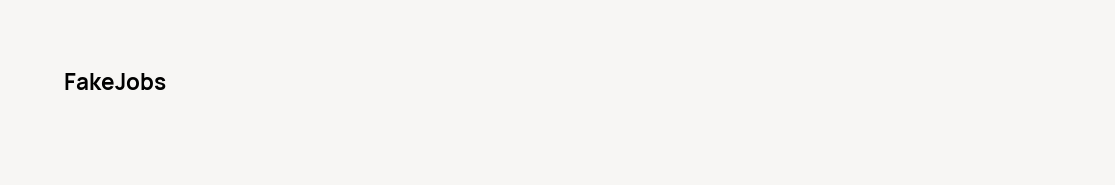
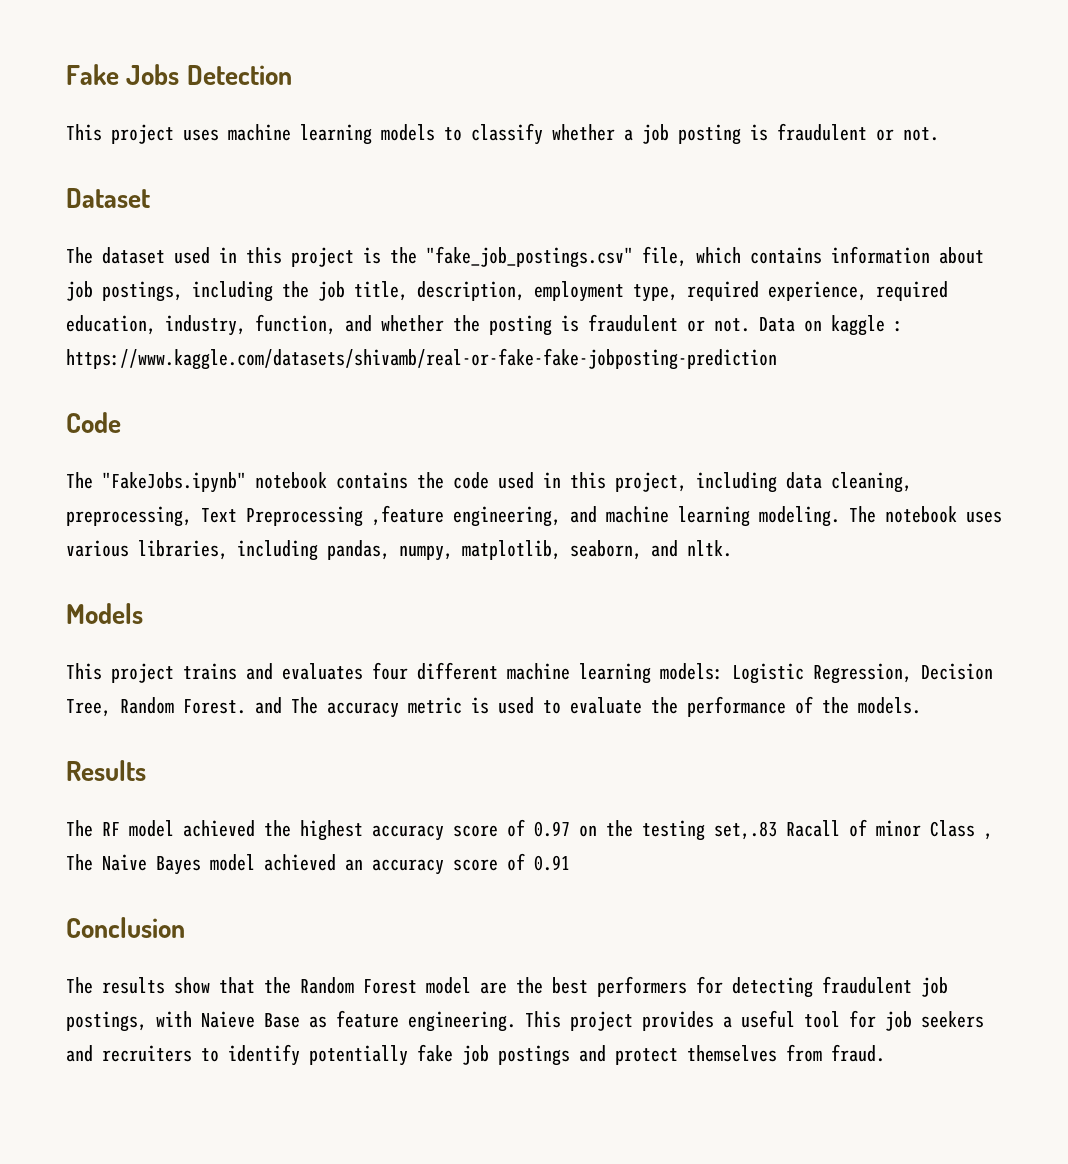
[64,73,166,90] FakeJobs -> [66,64,292,85] [66,123,939,145] [66,188,150,208] [66,246,984,268] [66,281,948,302] [66,314,903,336] [66,348,777,370] [66,412,121,433] [66,472,912,493] [66,505,1002,527] [66,540,732,561] [66,603,143,624] [66,662,993,684] [66,696,921,718] [66,760,146,781] [66,819,993,841] [66,853,570,875] [66,917,185,938] [66,976,948,998] [66,1010,984,1032] [66,1044,885,1066] Fake Jobs Detection // This project uses machine learning models to classify whether a job posting is fraudulent or not. // Dataset // The dataset used in this project is the "fake_job_postings.csv" file, which contains information about job postings, including the job title, description, employment type, required experience, required education, industry, function, and whether the posting is fraudulent or not. Data on kaggle : https://www.kaggle.com/datasets/shivamb/real-or-fake-fake-jobposting-prediction // Code // The "FakeJobs.ipynb" notebook contains the code used in this project, including data cleaning, preprocessing, Text Preprocessing ,feature engineering, and machine learning modeling. The notebook uses various libraries, including pandas, numpy, matplotlib, seaborn, and nltk. // Models // This project trains and evaluates four different machine learning models: Logistic Regression, Decision Tree, Random Forest. and The accuracy metric is used to evaluate the performance of the models. // Results // The RF model achieved the highest accuracy score of 0.97 on the testing set,.83 Racall of minor Class , The Naive Bayes model achieved an accuracy score of 0.91 // Conclusion // The results show that the Random Forest model are the best performers for detecting fraudulent job postings, with Naieve Base as feature engineering. This project provides a useful tool for job seekers and recruiters to identify potentially fake job postings and protect themselves from fraud.

